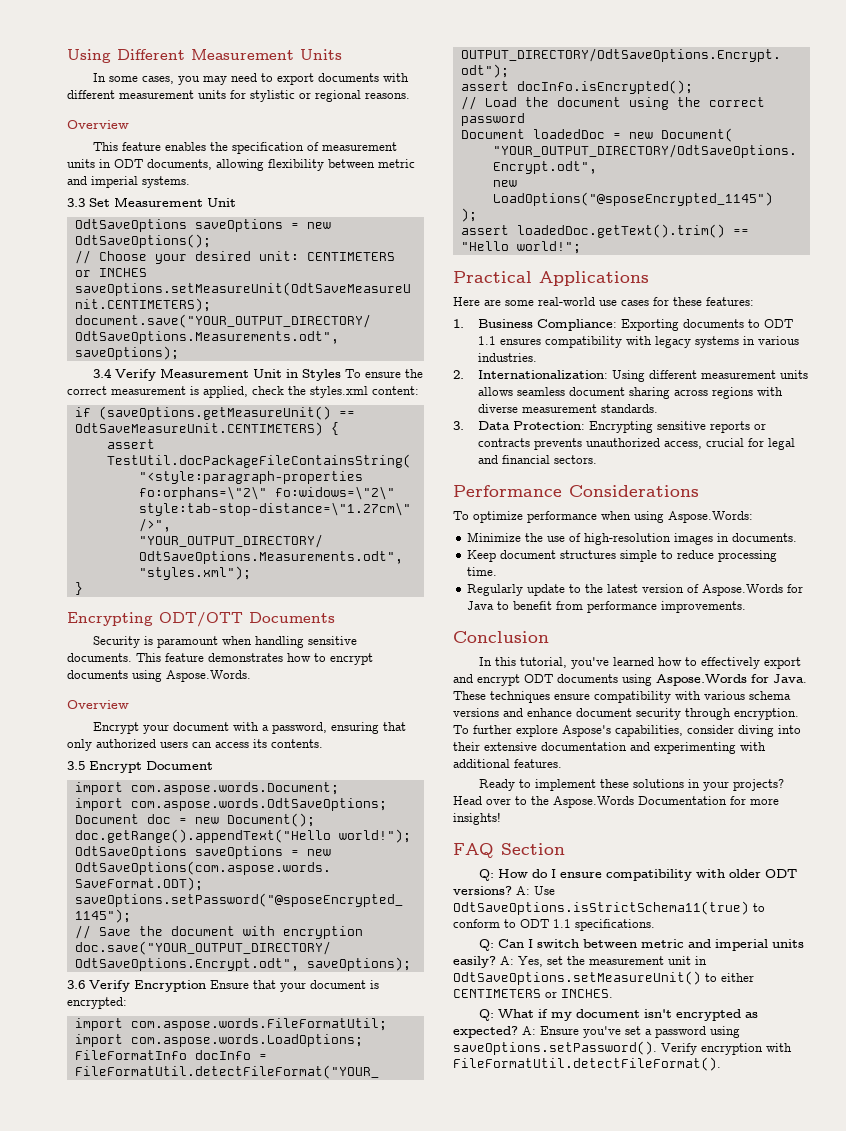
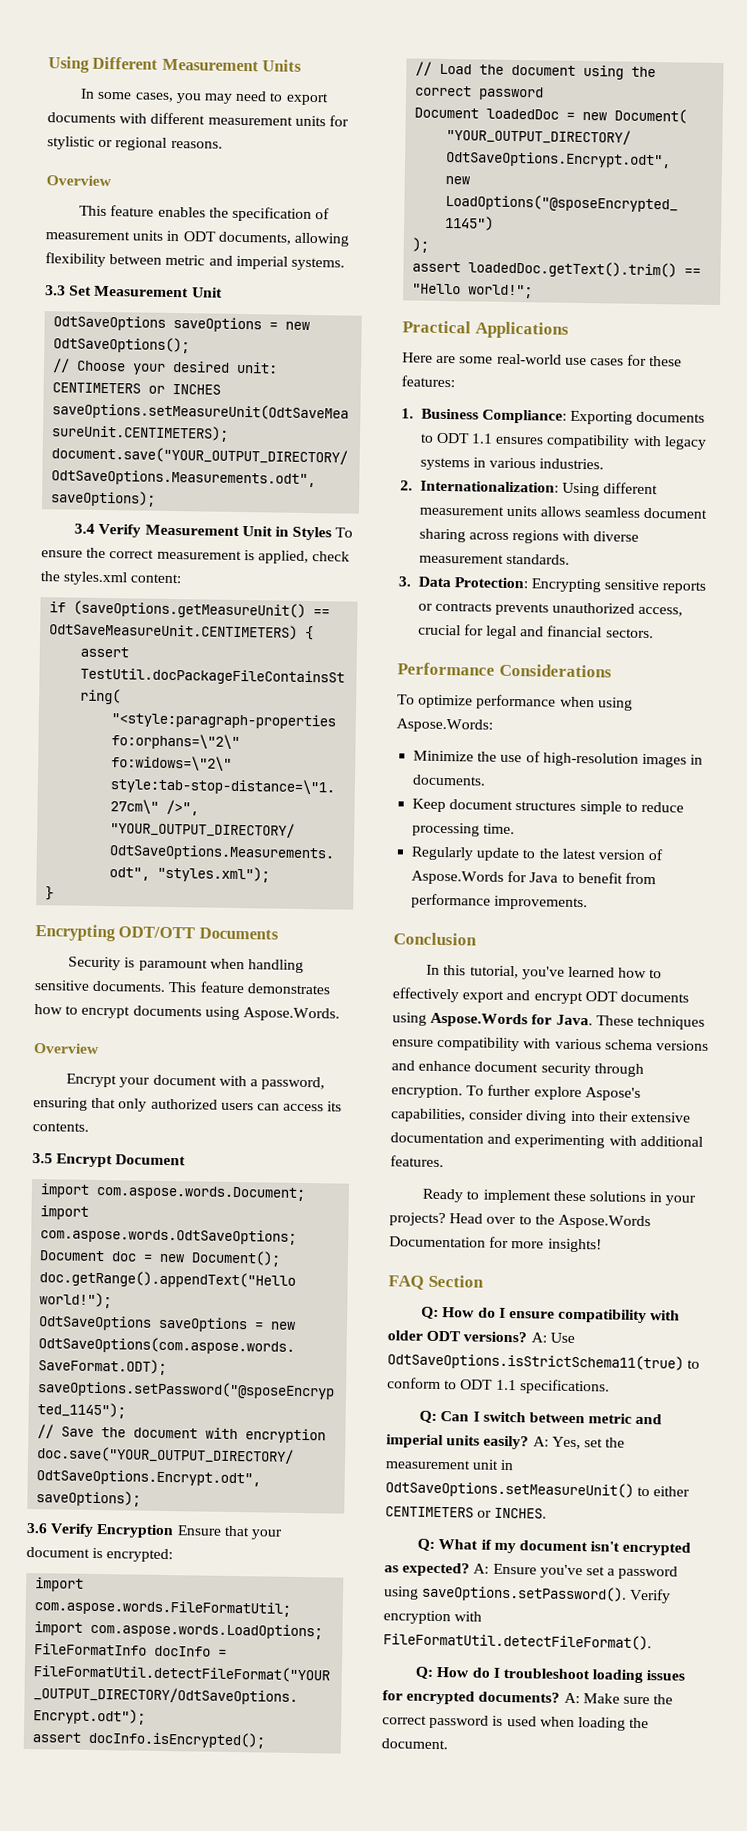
(721, 1064) none -> [415,1666,686,1684] [382,1690,674,1705] [382,1714,650,1731] [381,1738,448,1750] // Q: How do I troubleshoot loading issues for encrypted documents? A: Make sure the correct password is used when loading the document.

